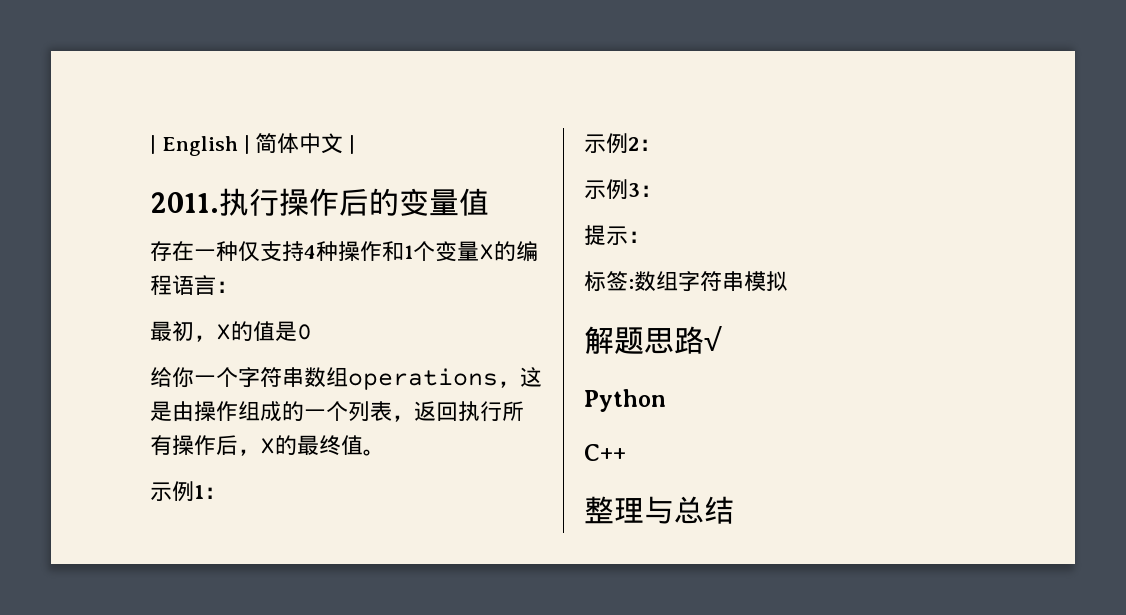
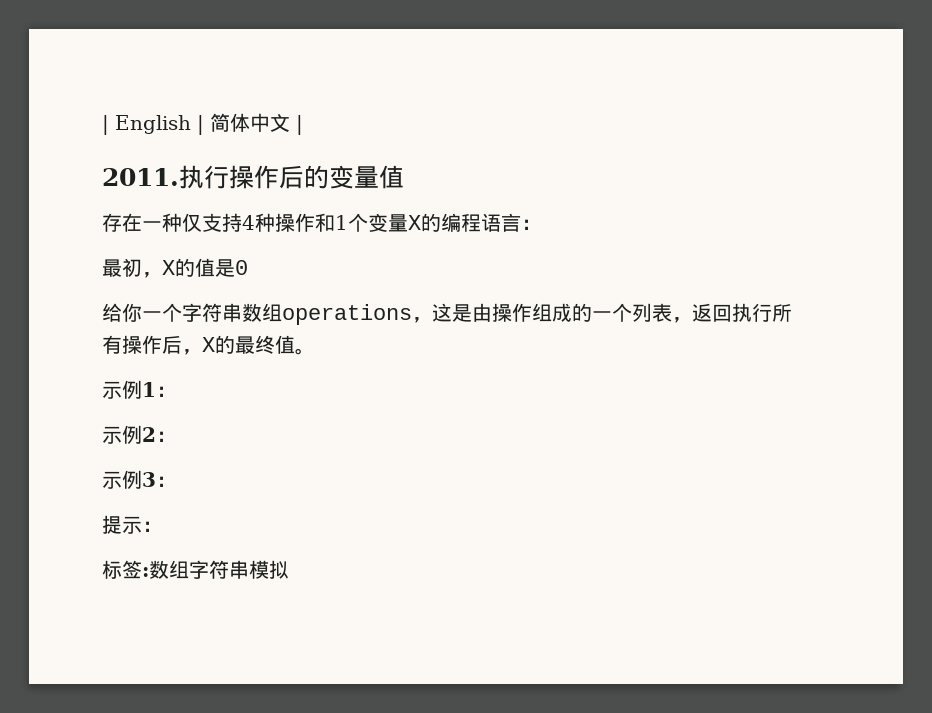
[584,326,722,354] [584,389,666,412] [584,444,626,461] [584,496,734,524] // 解题思路√ // Python // C++ // 整理与总结 -> (289, 569) none

